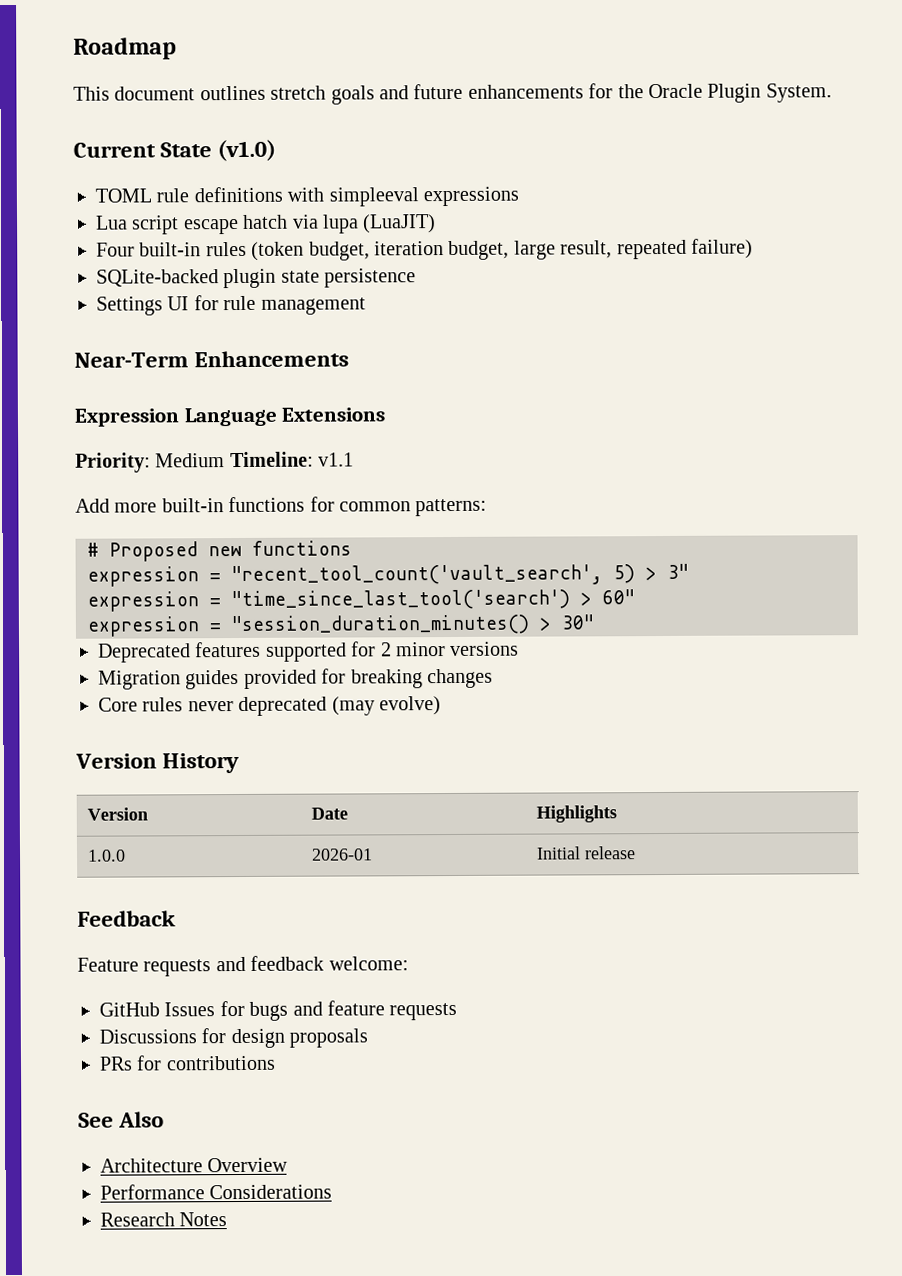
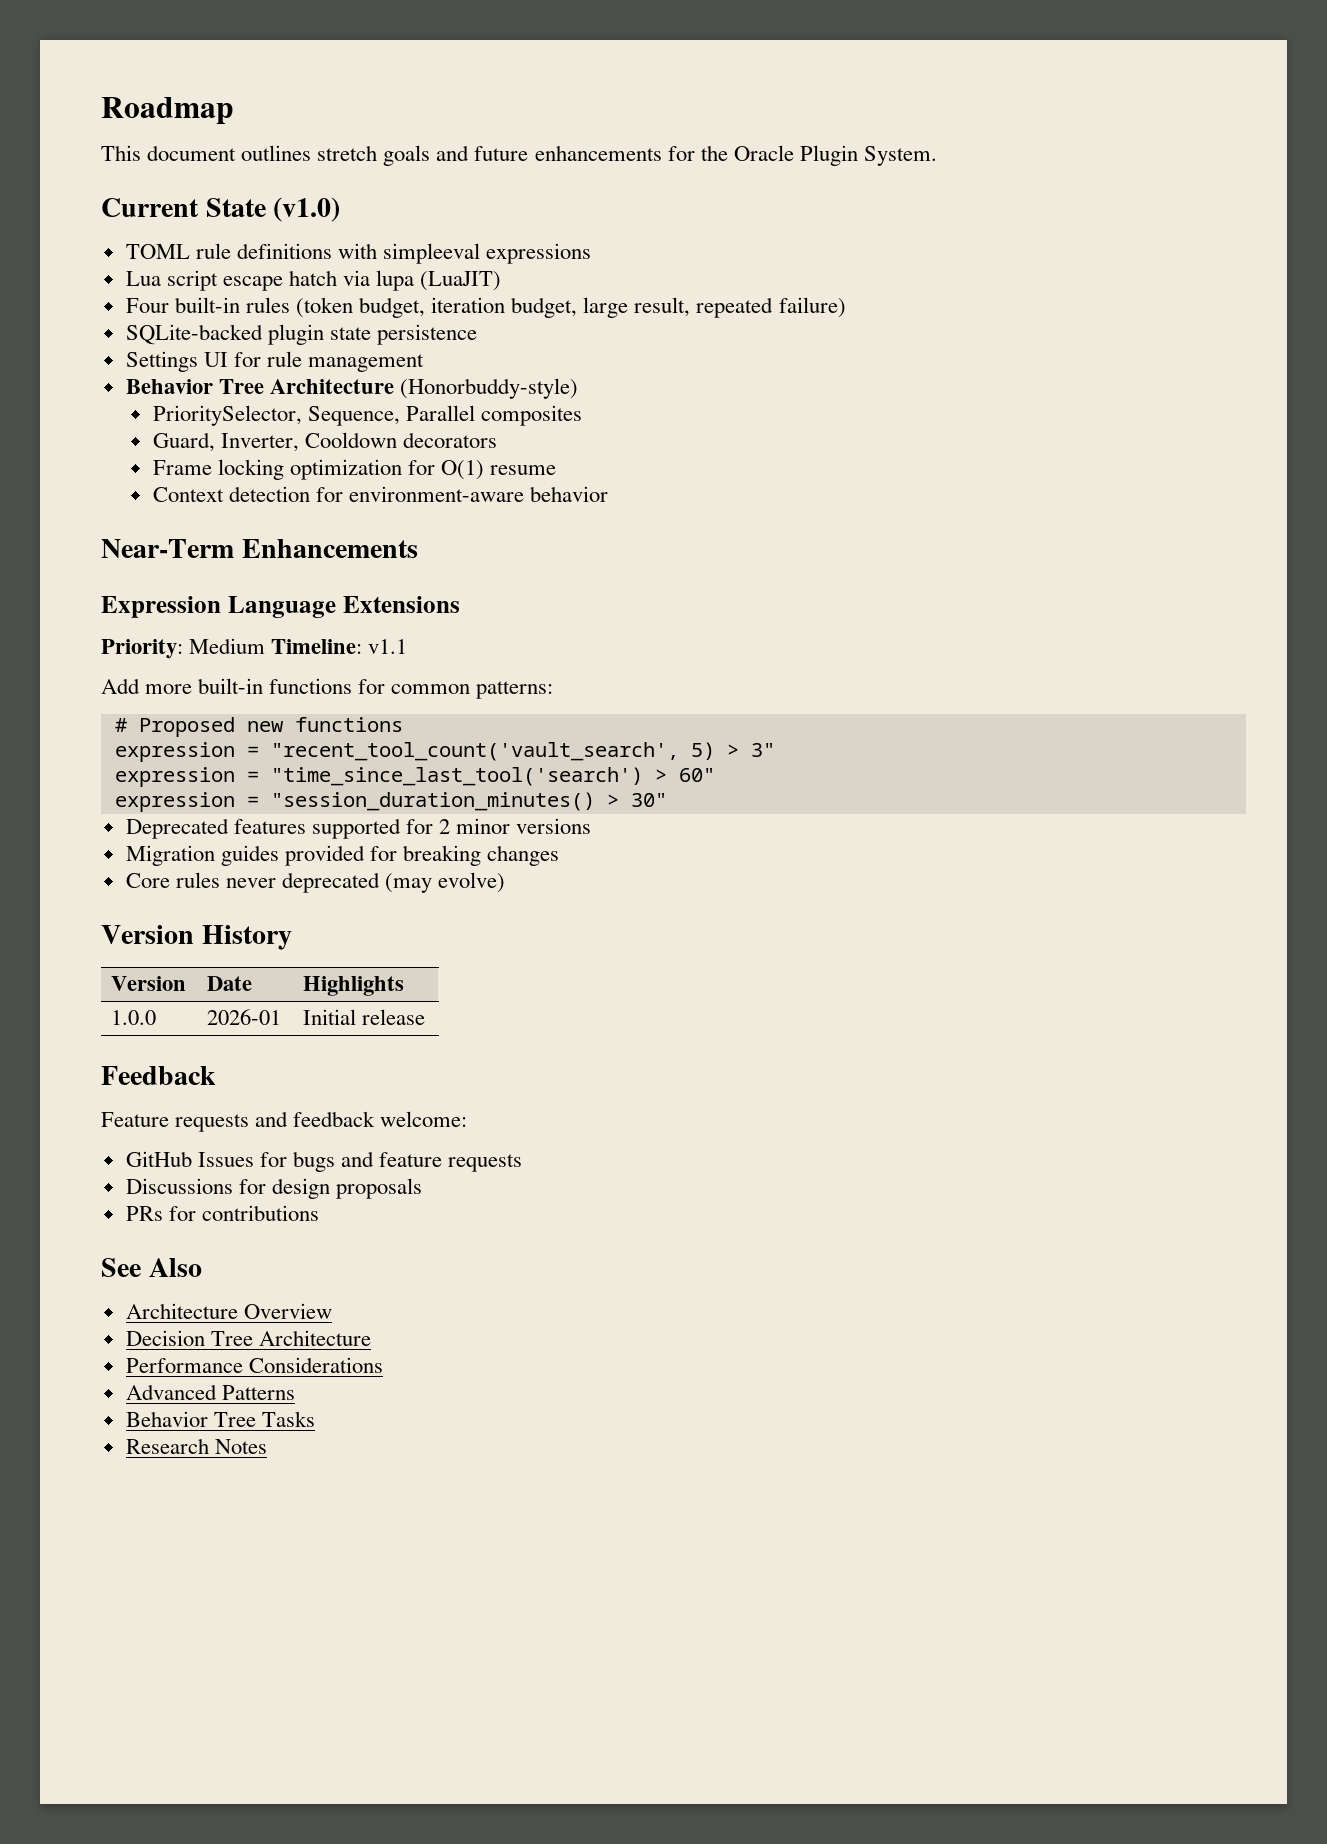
(366, 306) none -> [125,378,578,399] [152,405,582,426] [152,432,497,452] [152,459,557,480] [152,486,608,502] // Behavior Tree Architecture (Honorbuddy-style) // PrioritySelector, Sequence, Parallel composites // Guard, Inverter, Cooldown decorators // Frame locking optimization for O(1) resume // Context detection for environment-aware behavior
(289, 1165) none -> [125,1330,371,1346] // Decision Tree Architecture
(333, 1192) none -> [125,1384,295,1400] [125,1411,315,1427] // Advanced Patterns // Behavior Tree Tasks

